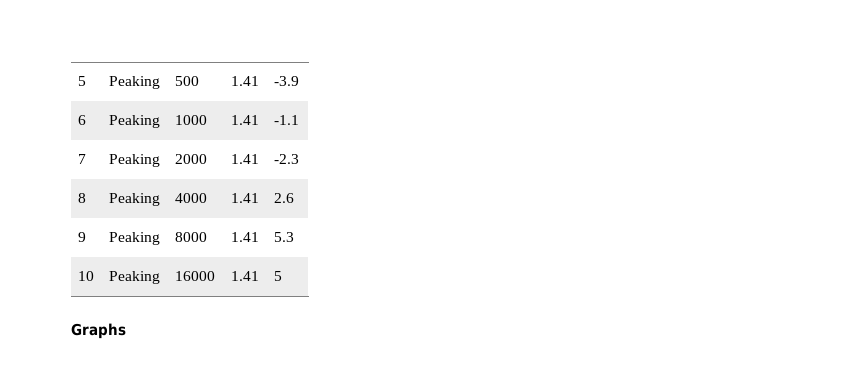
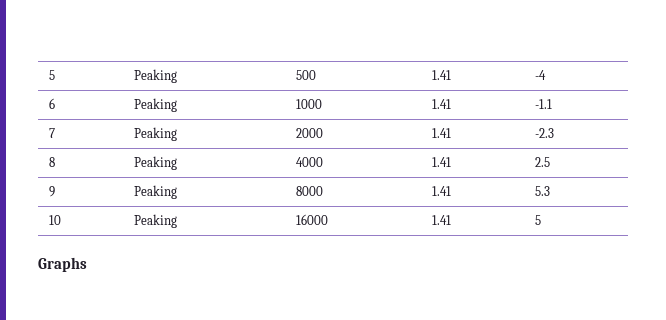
[274,76,300,86] -3.9 -> [534,70,546,80] -4
[274,193,295,203] 2.6 -> [534,157,550,167] 2.5

